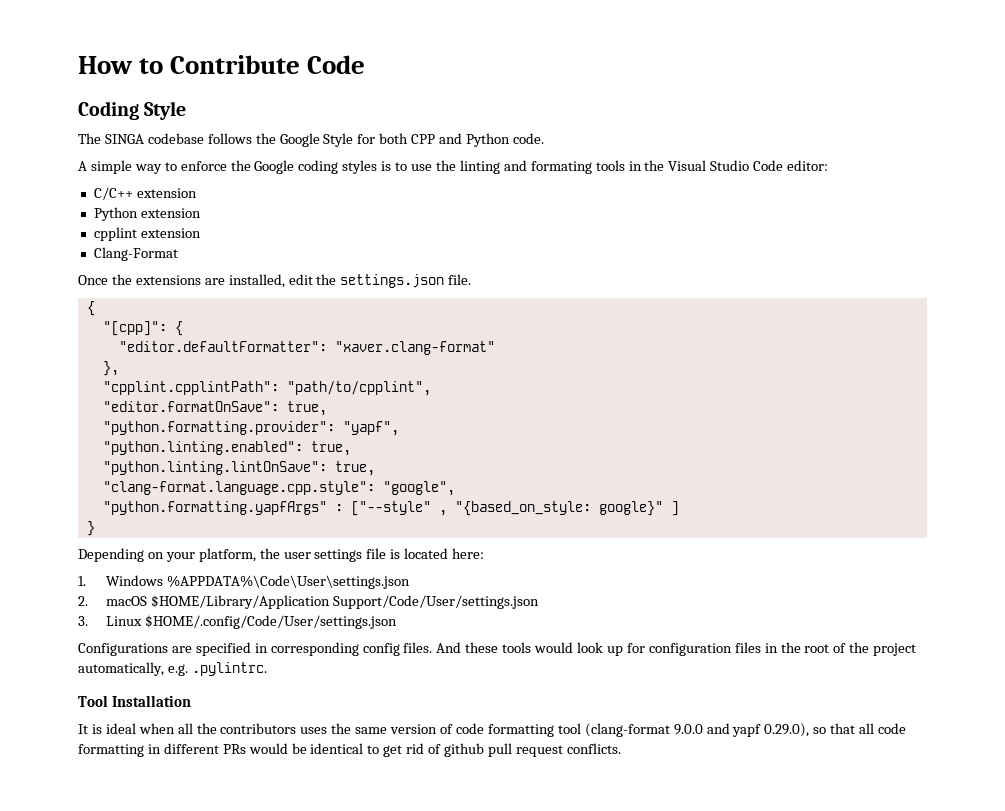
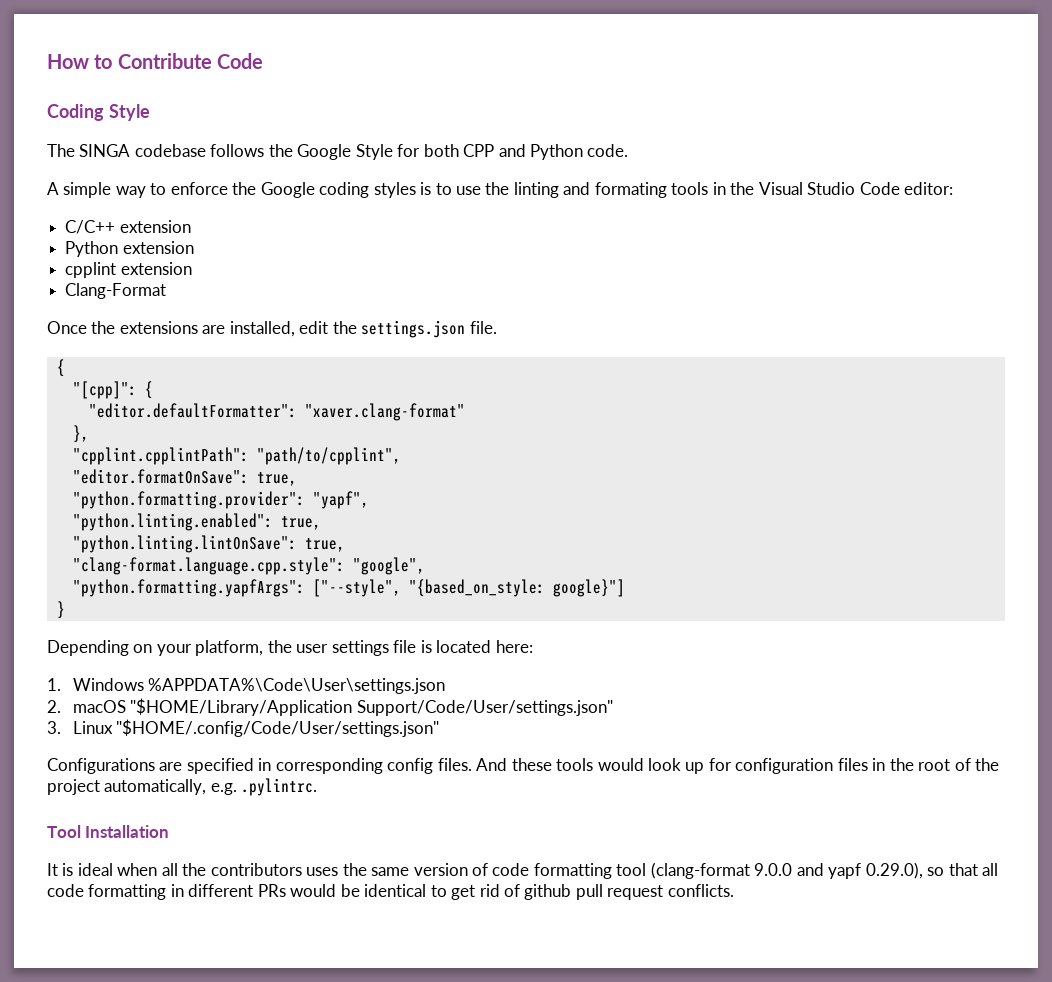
[102,501,679,516] "python.formatting.yapfArgs" : ["--style" , "{based_on_style: google}" ] -> [72,579,625,597] "python.formatting.yapfArgs": ["--style", "{based_on_style: google}"]
[151,595,539,609] $HOME/Library/Application Support/Code/User/settings.json -> [130,698,613,716] "$HOME/Library/Application Support/Code/User/settings.json"
[145,615,398,629] $HOME/.config/Code/User/settings.json -> [116,719,440,737] "$HOME/.config/Code/User/settings.json"

